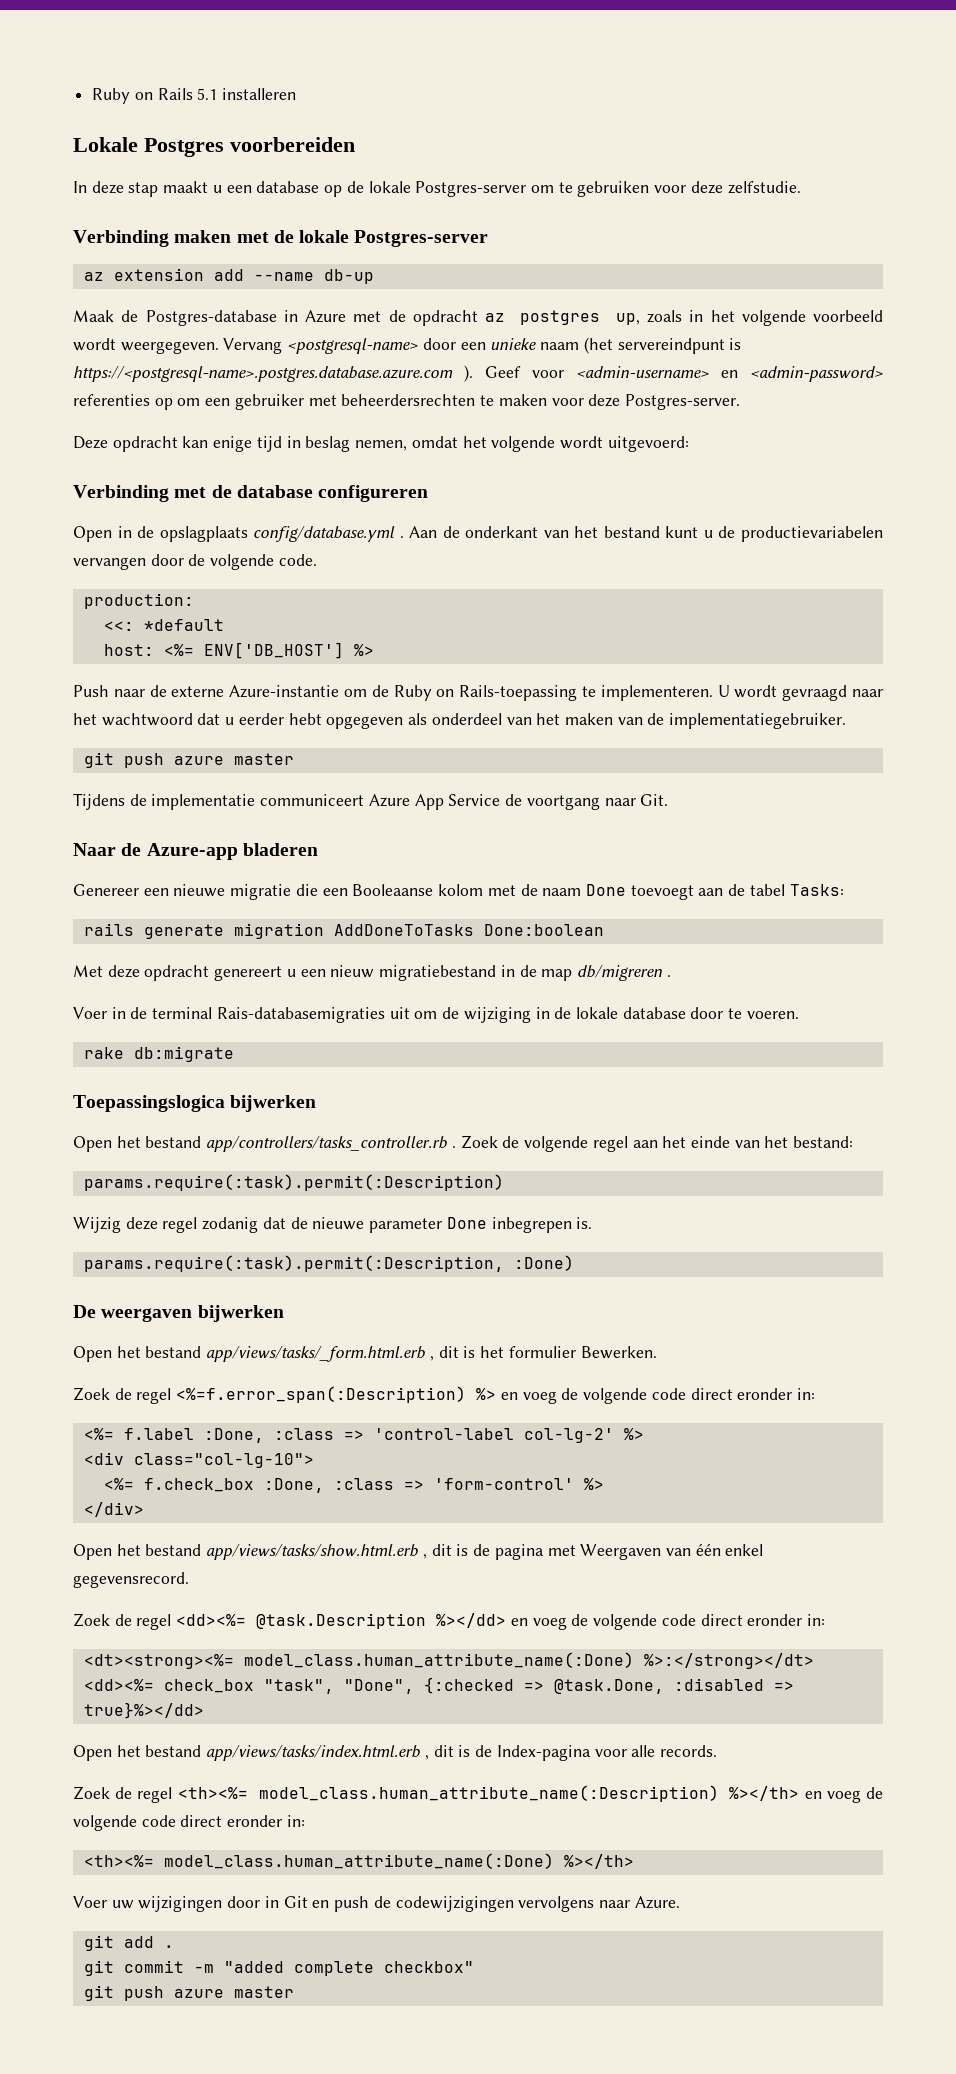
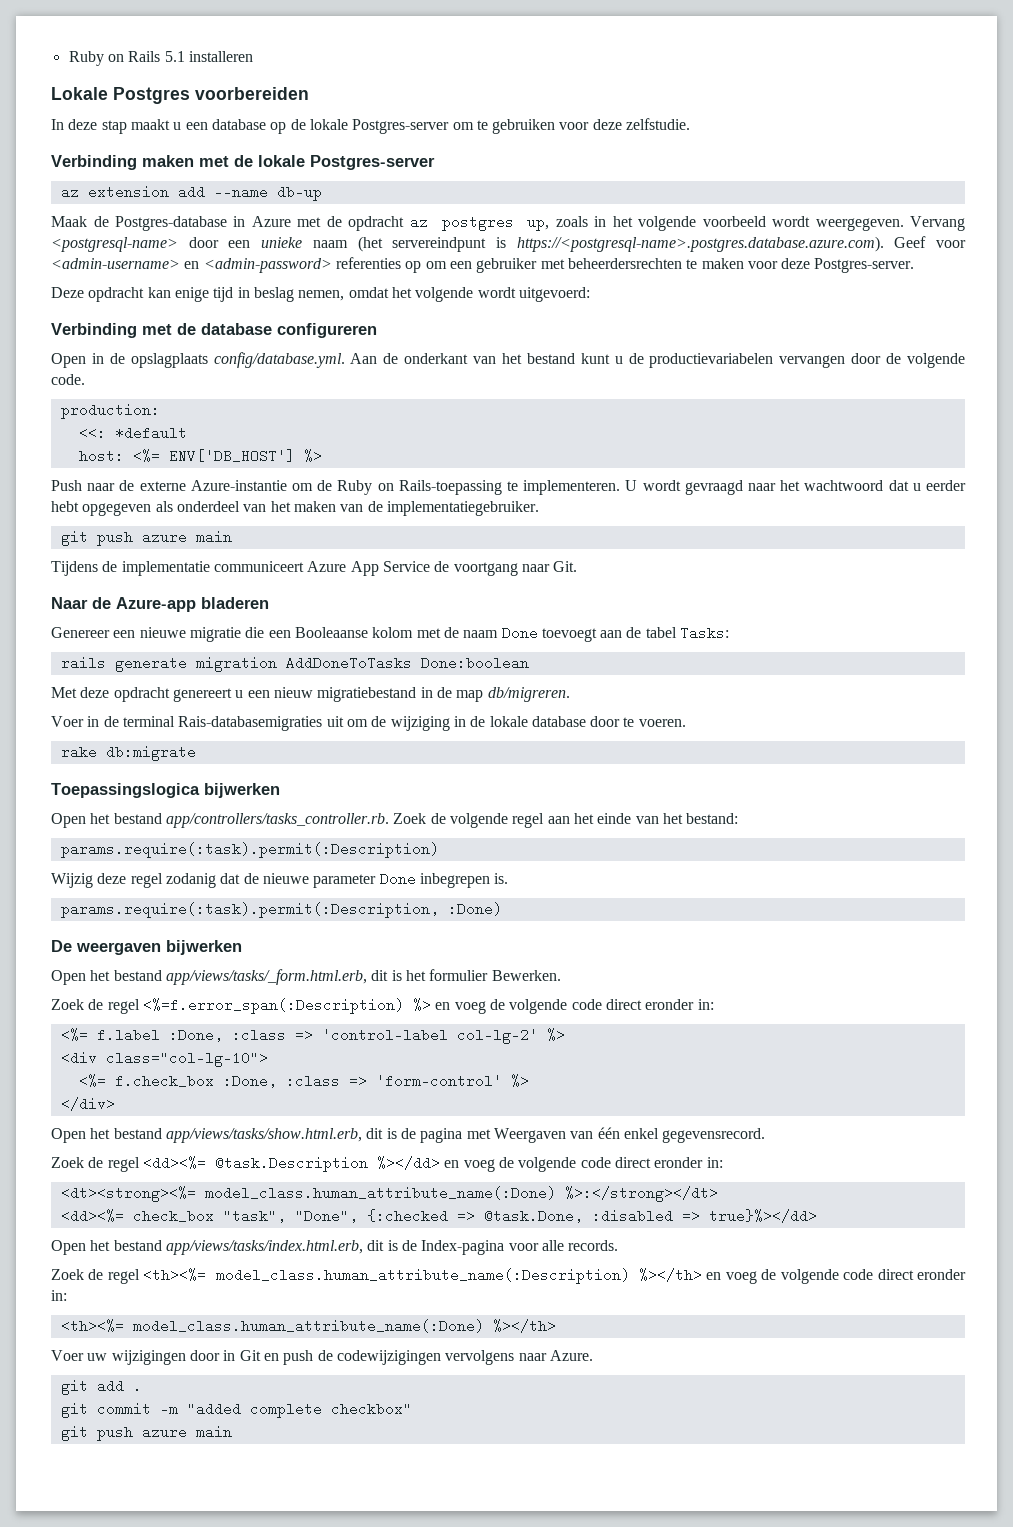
[73,365,473,382] https://<postgresql-name>.postgres.database.azure.com ). -> [516,236,884,252] https://<postgresql-name>.postgres.database.azure.com).
[253,526,404,542] config/database.yml . -> [213,352,345,368] config/database.yml.
[233,753,294,765] master -> [195,530,232,544] main
[576,965,671,981] db/migreren . -> [487,687,570,702] db/migreren.
[206,1136,456,1152] app/controllers/tasks_controller.rb . -> [165,813,389,828] app/controllers/tasks_controller.rb.
[206,1346,434,1362] app/views/tasks/_form.html.erb , -> [165,969,367,985] app/views/tasks/_form.html.erb,
[206,1544,427,1560] app/views/tasks/show.html.erb , -> [165,1128,362,1143] app/views/tasks/show.html.erb,
[206,1745,429,1761] app/views/tasks/index.html.erb , -> [165,1240,363,1255] app/views/tasks/index.html.erb,
[233,1986,294,1998] master -> [195,1425,232,1439] main

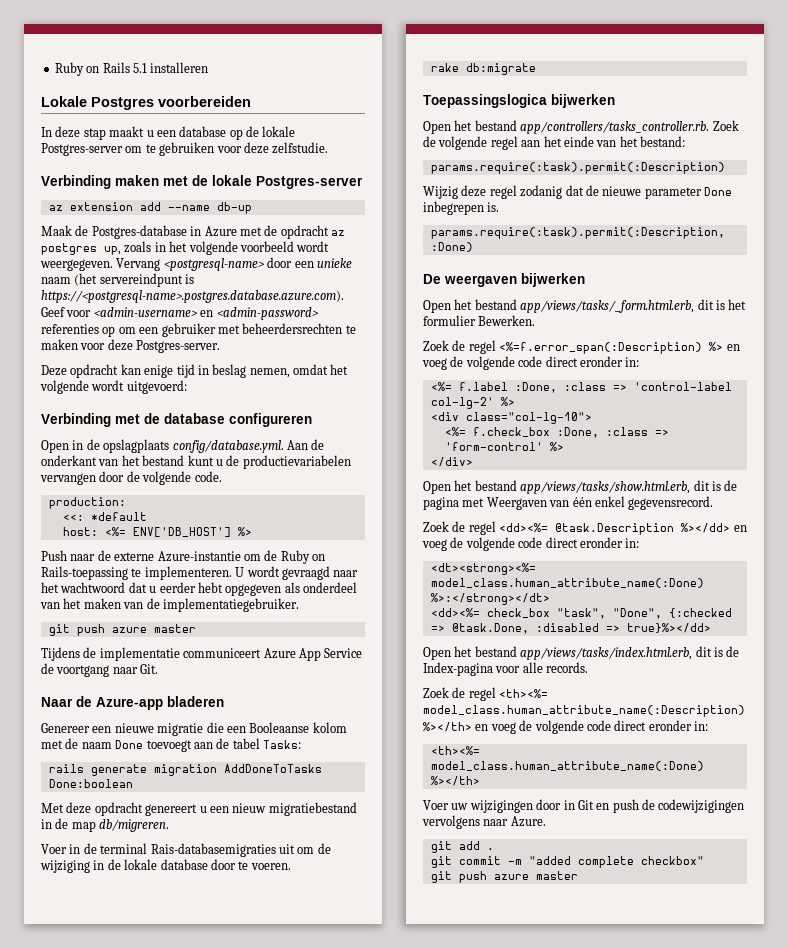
[195,530,232,544] main -> [153,624,196,633] master
[195,1425,232,1439] main -> [535,871,578,880] master

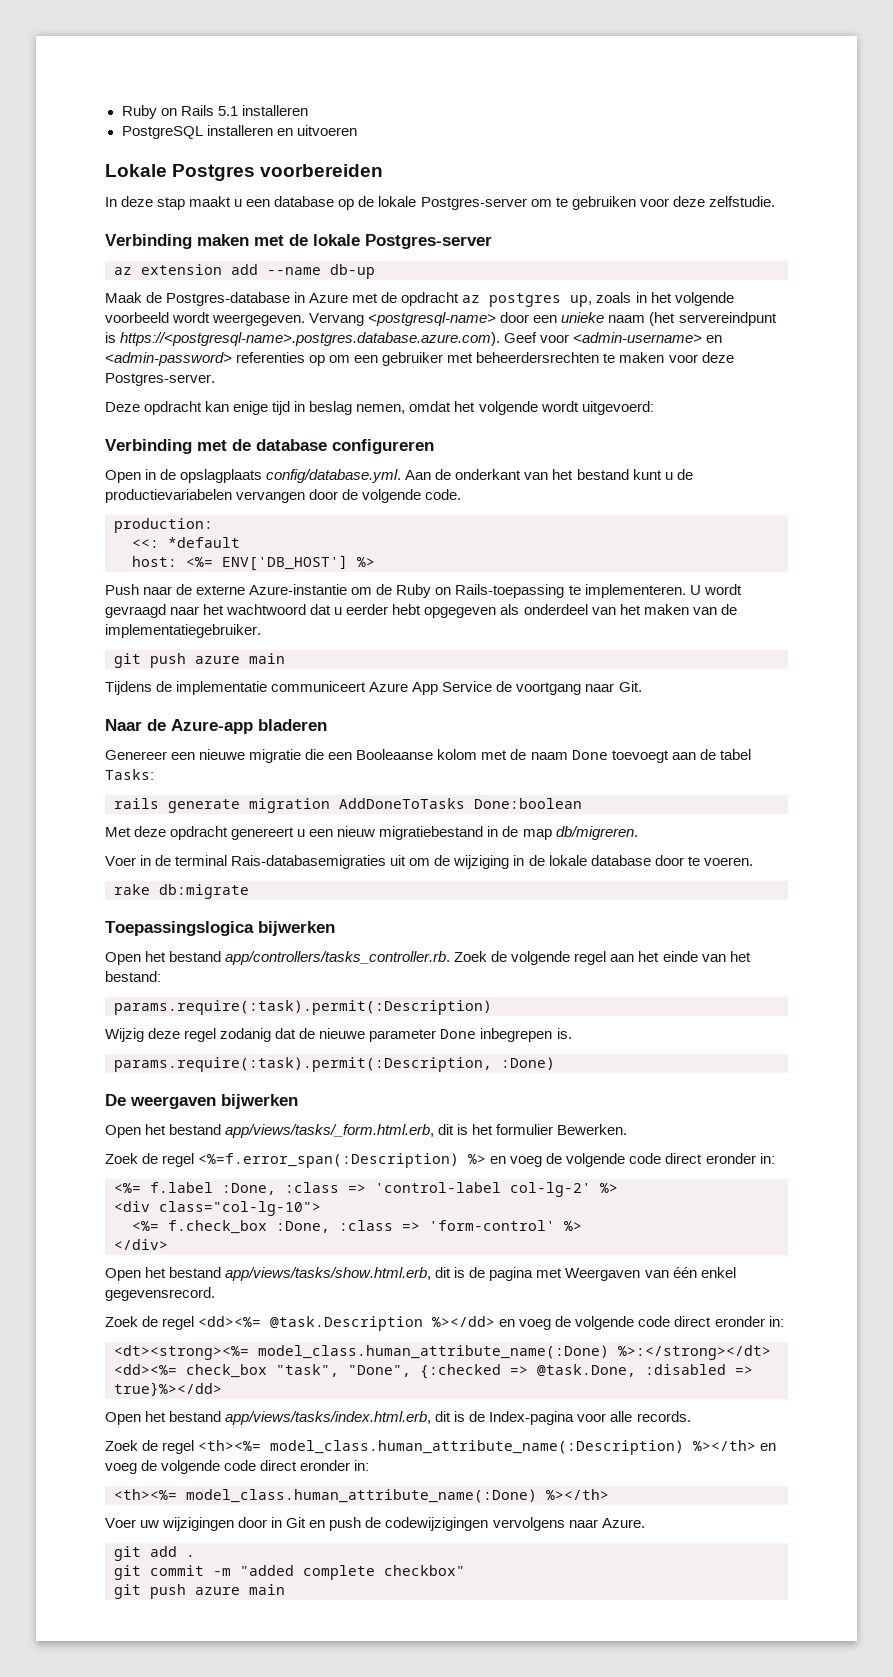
(209, 67) none -> [121,125,357,139] // PostgreSQL installeren en uitvoeren
[153,624,196,633] master -> [249,653,285,664] main
[535,871,578,880] master -> [249,1584,285,1595] main

